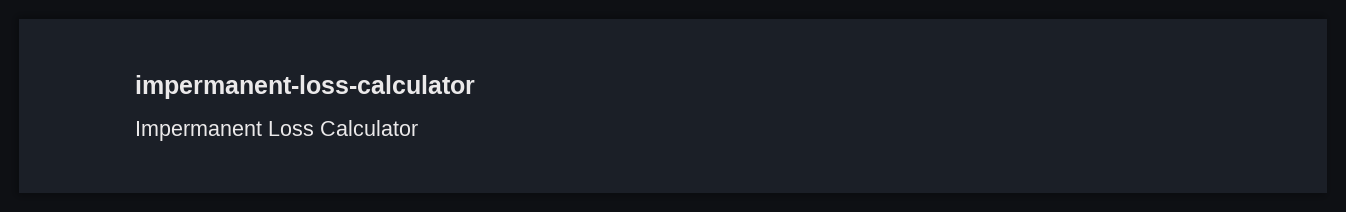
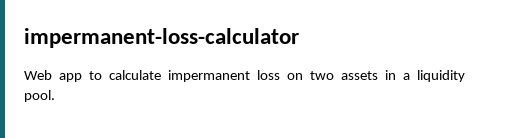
[135,120,418,141] Impermanent Loss Calculator -> [24,70,465,82] [24,90,55,102] Web app to calculate impermanent loss on two assets in a liquidity pool.

